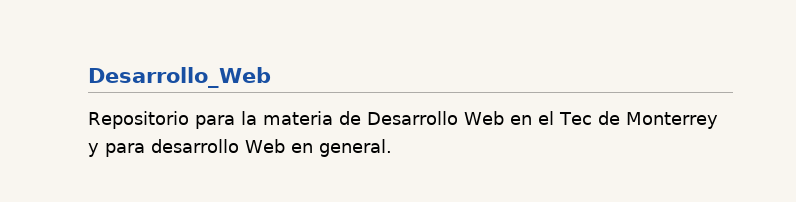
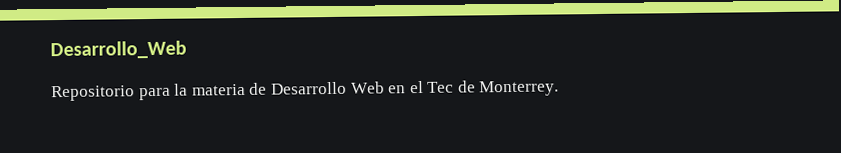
[625,112,718,129] [88,139,392,157] Monterrey y para desarrollo Web en general. -> [479,80,560,97] Monterrey.

